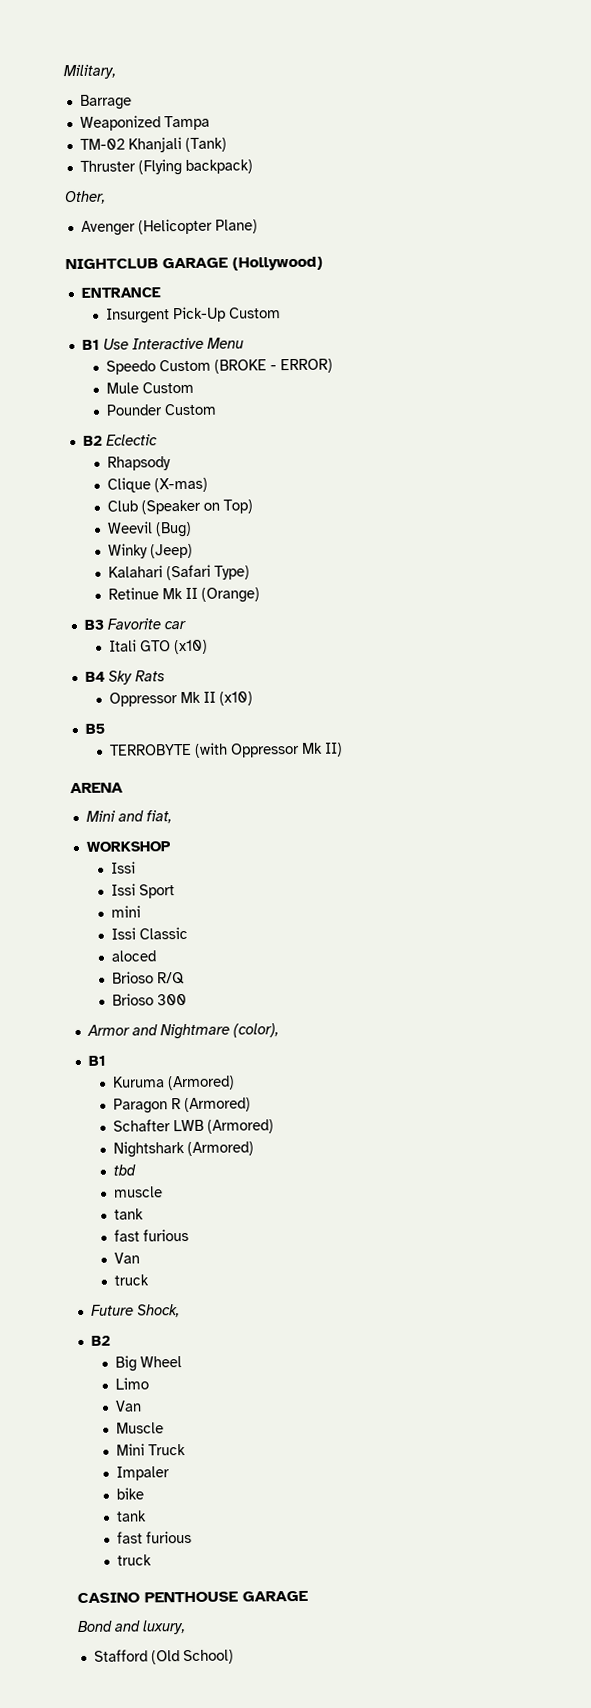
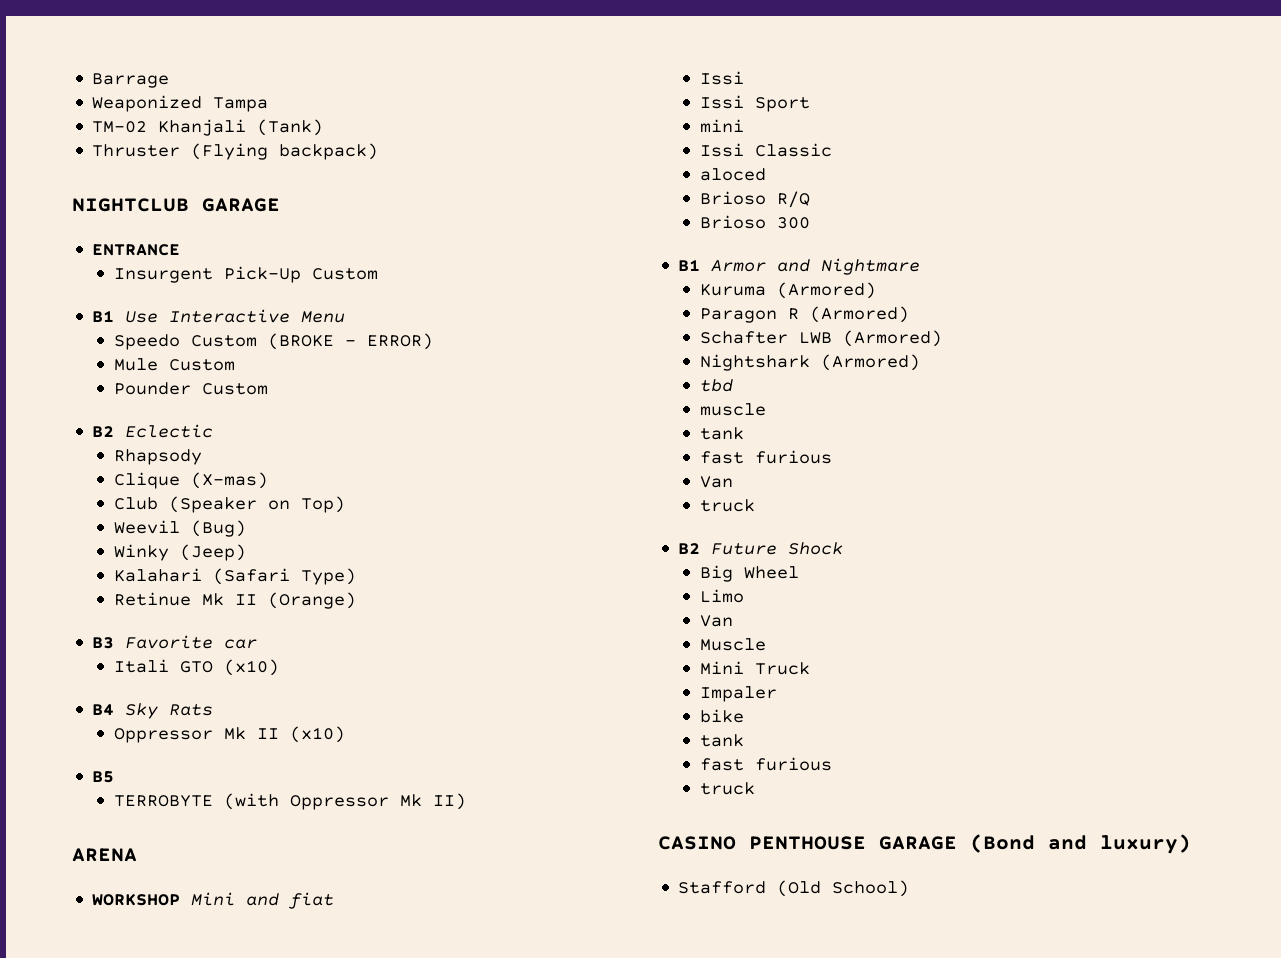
[63,64,116,80] Military, // -> (92, 80) none
[64,190,106,205] [80,218,258,236] // Other, // Avenger (Helicopter Plane) -> (379, 151) none
[232,256,323,271] (Hollywood) -> (280, 205) none
(123, 788) none -> [92,893,181,906] WORKSHOP
[145,810,172,824] [85,841,171,852] fiat, // WORKSHOP -> [288,892,335,909] fiat
(187, 999) none -> [678,259,701,271] B1
[232,1023,279,1038] [87,1055,106,1066] (color), // B1 -> (921, 266) none
[90,1304,180,1318] [90,1335,111,1346] Future Shock, // B2 -> [678,542,844,555] B2 Future Shock
[77,1620,186,1635] // Bond and luxury, -> [970,834,1191,854] (Bond and luxury)

